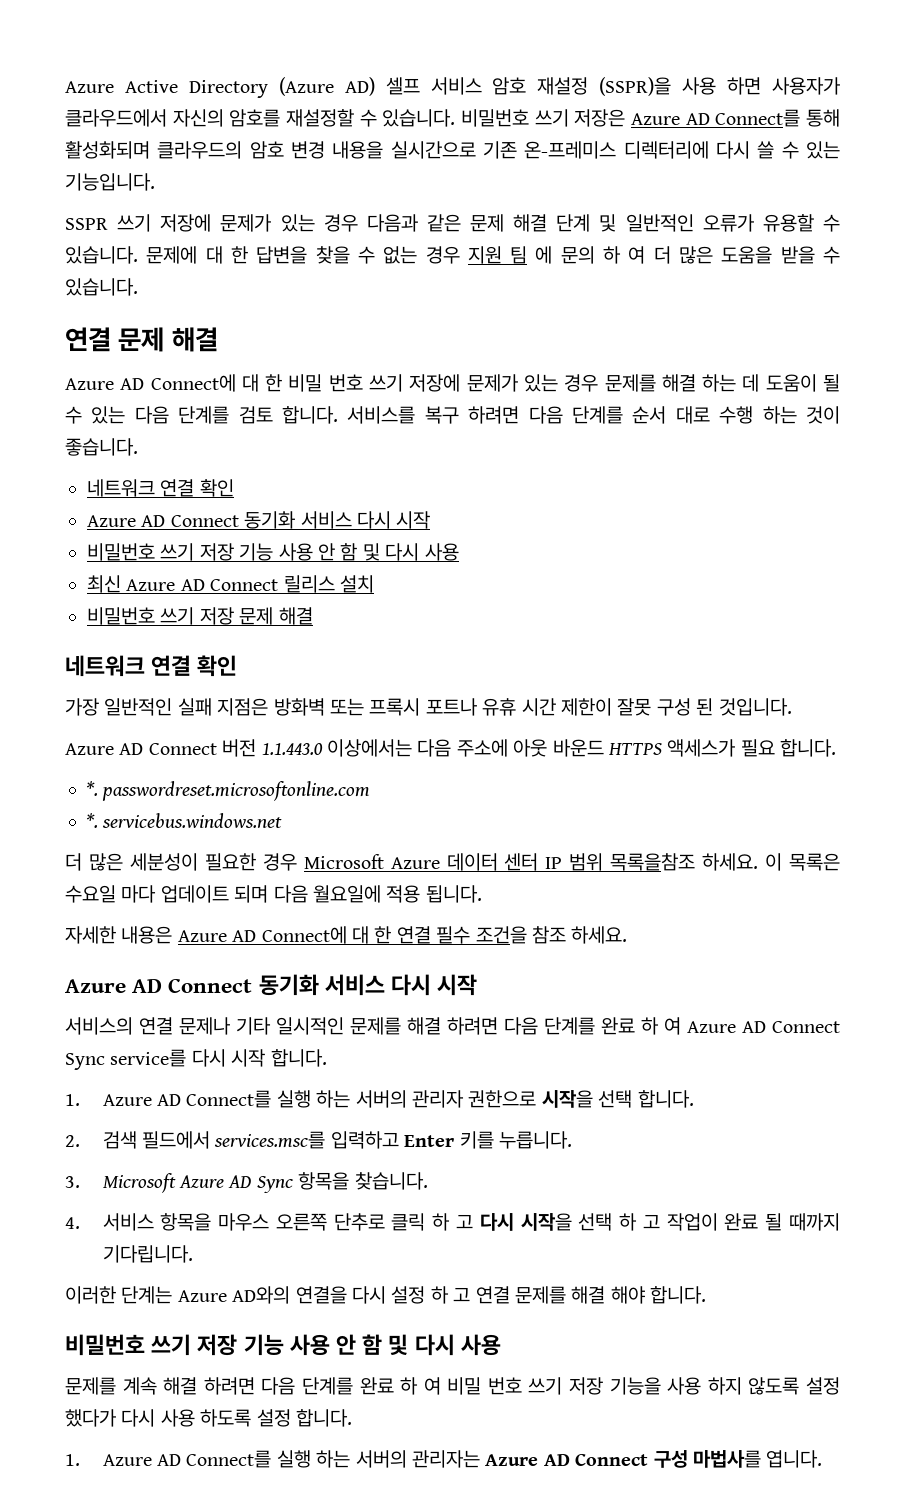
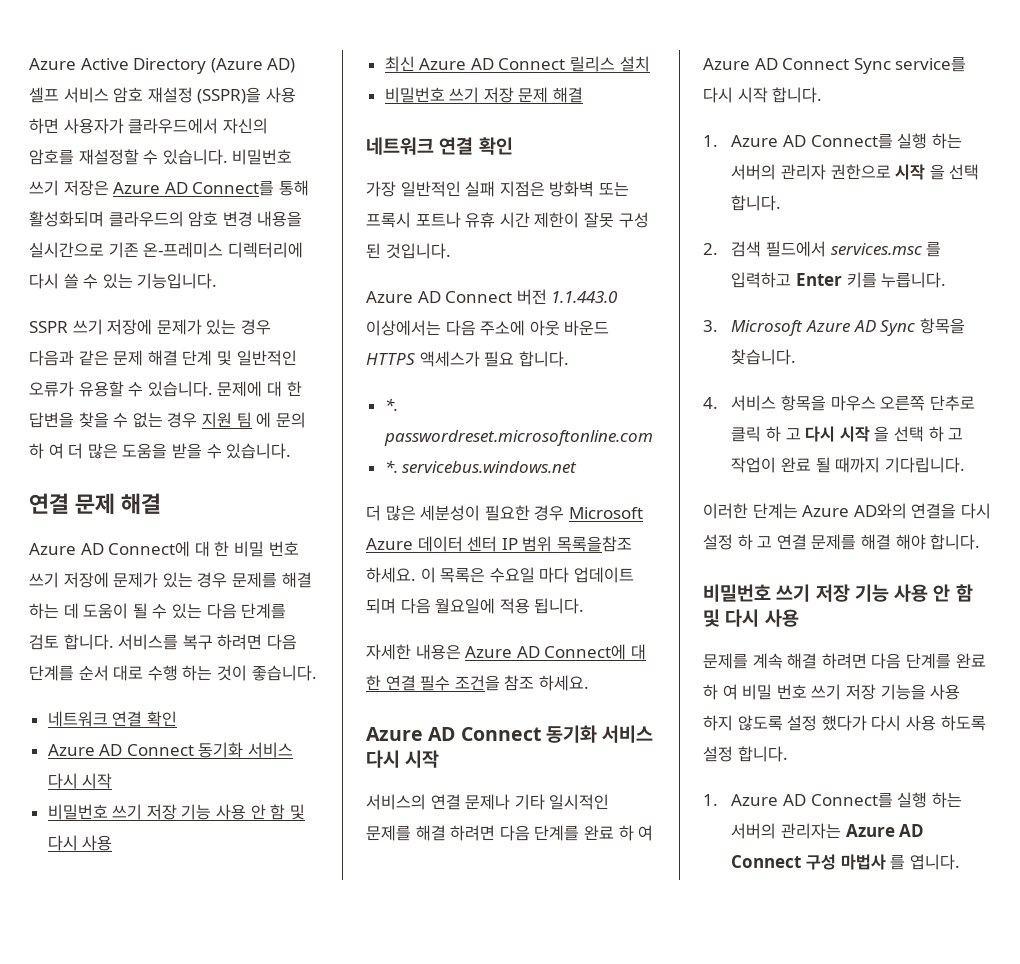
[541,1090,593,1108] 시작을 -> [895,164,945,180] 시작 을
[214,1131,326,1149] services.msc를 -> [830,242,942,257] services.msc 를
[520,1213,572,1231] 시작을 -> [839,426,890,442] 시작 을
[692,1450,761,1468] 마법사를 -> [840,854,906,870] 마법사 를

